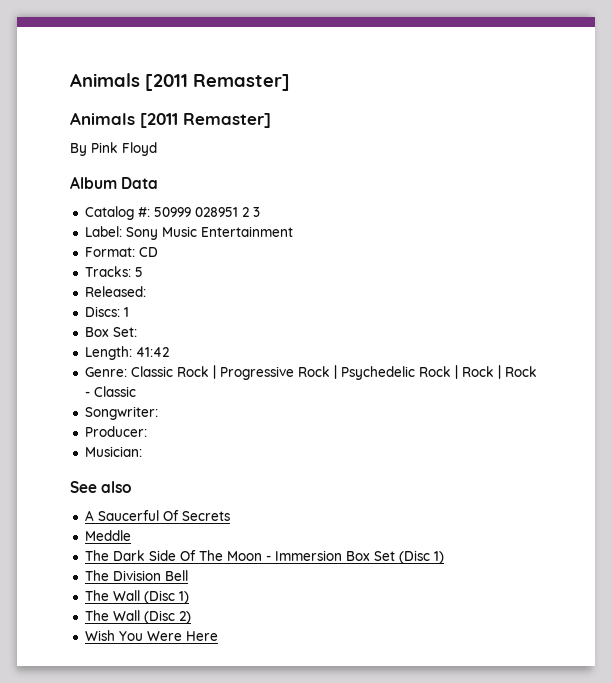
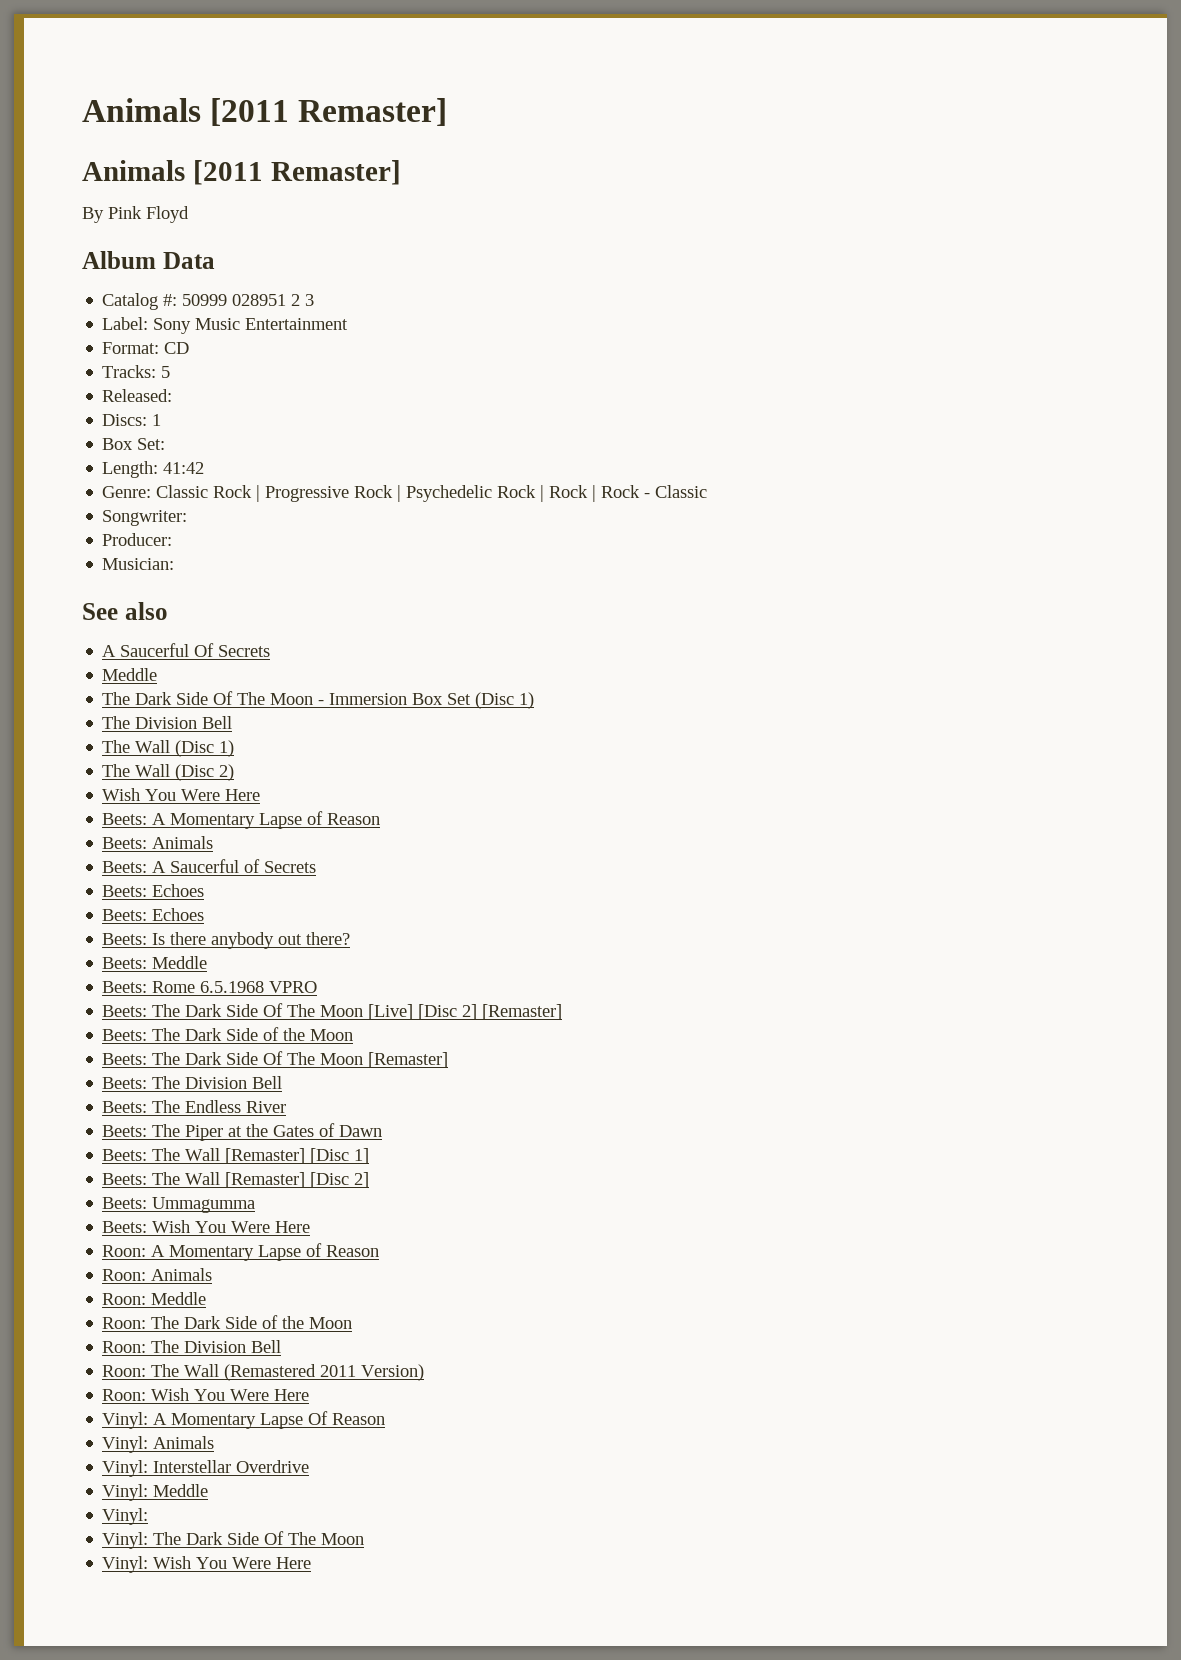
(218, 636) none -> [102,811,381,829] [102,836,214,849] [102,859,317,873] [102,884,205,897] [102,908,205,921] [102,932,351,949] [102,956,208,969] [102,981,318,993] [102,1003,563,1020] [102,1027,354,1041] [102,1051,449,1068] [102,1076,283,1089] [102,1100,287,1113] [102,1123,383,1141] [102,1148,370,1164] [102,1172,370,1188] [102,1197,256,1213] [102,1220,311,1233] [102,1243,380,1261] [102,1268,213,1281] [102,1292,207,1305] [102,1315,353,1329] [102,1340,282,1353] [102,1364,425,1381] [102,1388,310,1401] [102,1411,386,1429] [102,1436,215,1453] [102,1460,310,1477] [102,1484,209,1501] [102,1508,149,1525] [102,1531,365,1549] [102,1556,312,1573] // Beets: A Momentary Lapse of Reason // Beets: Animals // Beets: A Saucerful of Secrets // Beets: Echoes // Beets: Echoes // Beets: Is there anybody out there? // Beets: Meddle // Beets: Rome 6.5.1968 VPRO // Beets: The Dark Side Of The Moon [Live] [Disc 2] [Remaster] // Beets: The Dark Side of the Moon // Beets: The Dark Side Of The Moon [Remaster] // Beets: The Division Bell // Beets: The Endless River // Beets: The Piper at the Gates of Dawn // Beets: The Wall [Remaster] [Disc 1] // Beets: The Wall [Remaster] [Disc 2] // Beets: Ummagumma // Beets: Wish You Were Here // Roon: A Momentary Lapse of Reason // Roon: Animals // Roon: Meddle // Roon: The Dark Side of the Moon // Roon: The Division Bell // Roon: The Wall (Remastered 2011 Version) // Roon: Wish You Were Here // Vinyl: A Momentary Lapse Of Reason // Vinyl: Animals // Vinyl: Interstellar Overdrive // Vinyl: Meddle // Vinyl: // Vinyl: The Dark Side Of The Moon // Vinyl: Wish You Were Here

